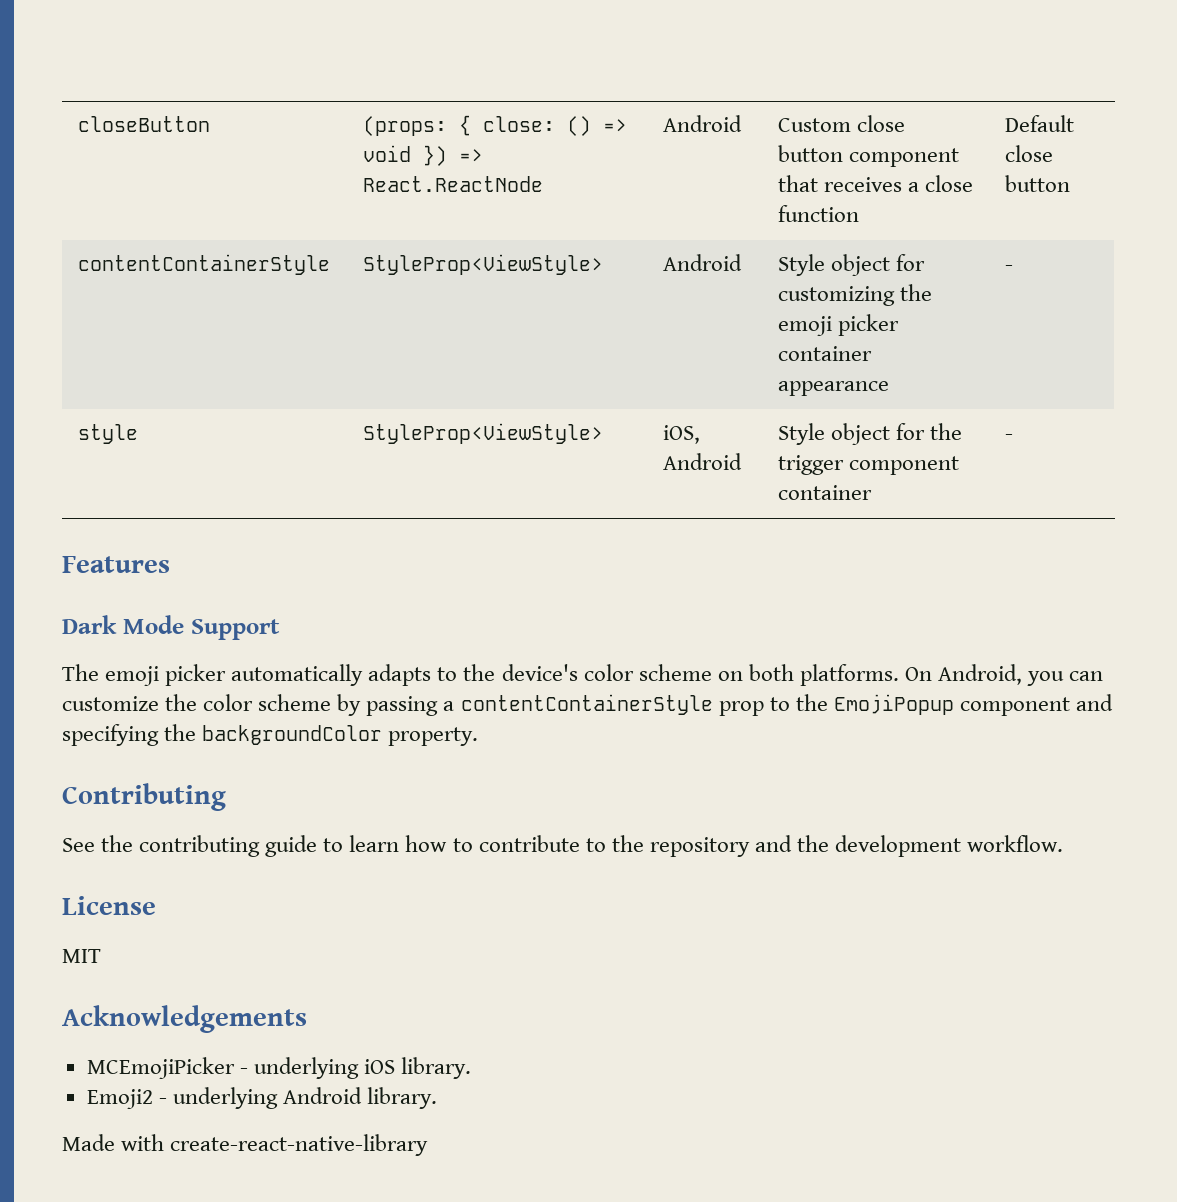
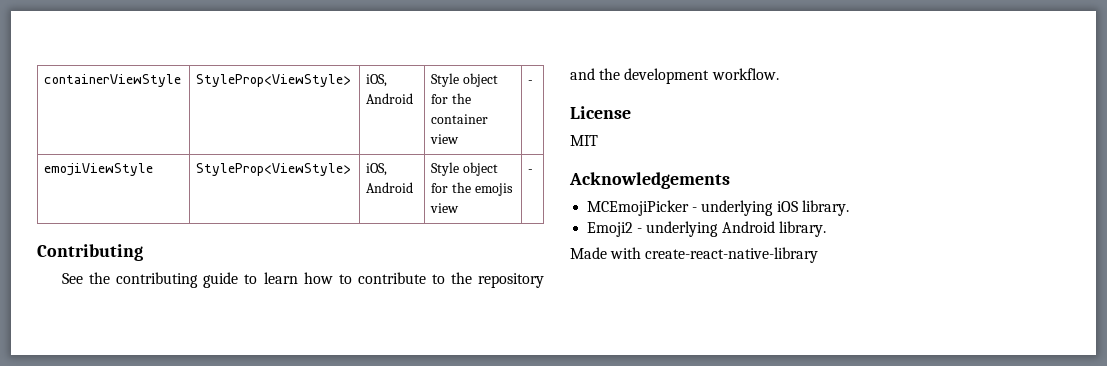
[78,116,211,132] [363,115,628,136] [363,145,484,166] [363,176,544,192] [663,115,743,132] [778,115,906,132] [778,145,960,167] [778,175,974,192] [778,205,860,222] [1005,115,1075,132] [1005,145,1054,162] [1005,175,1071,192] [78,254,331,275] [363,254,604,275] [663,254,743,271] [778,254,926,276] [778,284,933,306] [778,314,900,336] [778,346,873,361] [778,381,890,396] [1005,265,1014,271] [78,424,139,444] [363,423,604,444] [663,425,701,444] [663,453,743,470] [778,423,963,445] [778,455,960,475] [778,485,873,500] [1005,434,1014,440] [62,556,170,573] [62,615,280,640] [62,664,1104,686] [62,694,1113,716] [62,724,479,746] closeButton | (props: { close: () => void }) => React.ReactNode | Android | Custom close button component that receives a close function | Default close button // contentContainerStyle | StyleProp<ViewStyle> | Android | Style object for customizing the emoji picker container appearance | - // style | StyleProp<ViewStyle> | iOS, Android | Style object for the trigger component container | - // Features // Dark Mode Support // The emoji picker automatically adapts to the device's color scheme on both platforms. On Android, you can customize the color scheme by passing a contentContainerStyle prop to the EmojiPopup component and specifying the backgroundColor property. -> [44,74,182,87] [196,74,352,87] [366,74,388,87] [366,93,414,104] [431,73,498,87] [431,93,471,104] [431,114,489,124] [430,134,460,144] [528,80,534,84] [44,163,154,176] [196,163,352,176] [366,163,388,176] [366,182,414,193] [431,162,498,176] [431,182,513,196] [430,203,460,213] [528,169,534,173] containerViewStyle | StyleProp<ViewStyle> | iOS, Android | Style object for the container view | - // emojiViewStyle | StyleProp<ViewStyle> | iOS, Android | Style object for the emojis view | -

